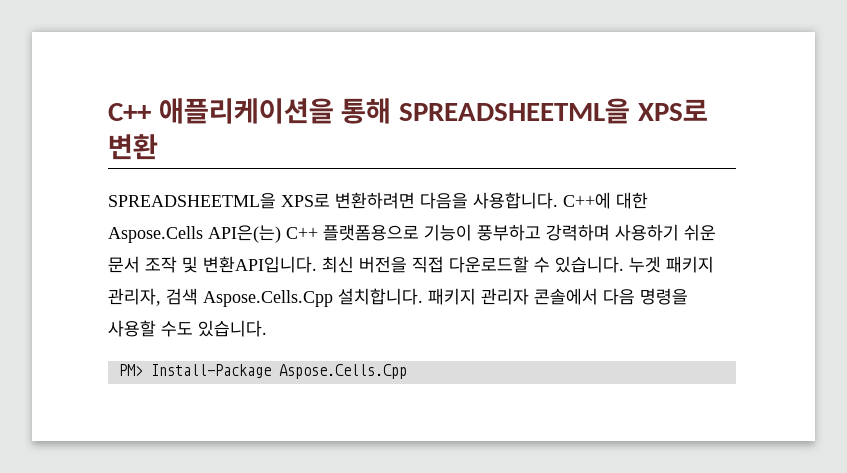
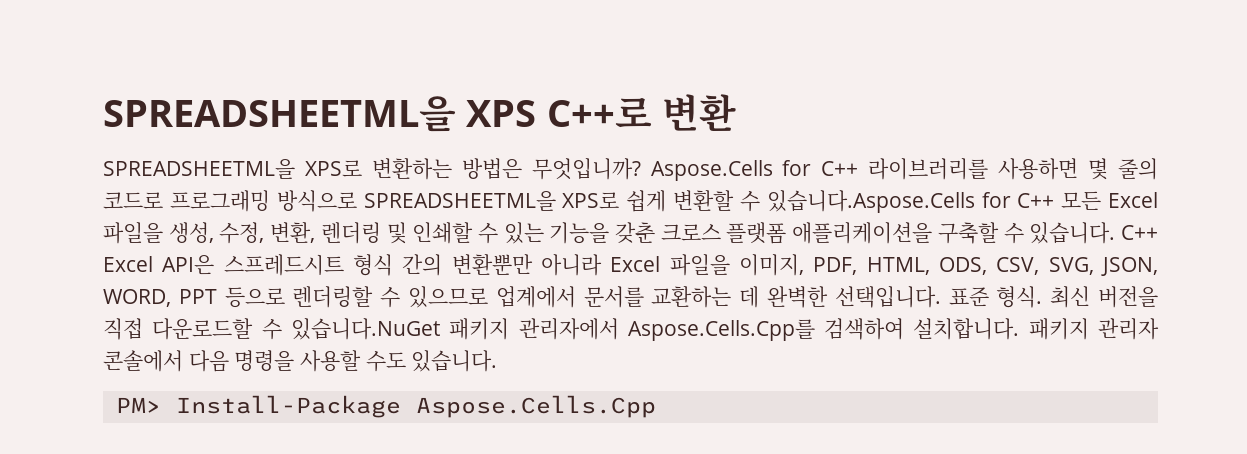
[108,98,708,124] [108,134,158,160] [108,192,648,209] [108,224,716,243] [108,256,317,273] C++ 애플리케이션을 통해 SPREADSHEETML을 XPS로 변환 // SPREADSHEETML을 XPS로 변환하려면 다음을 사용합니다. C++에 대한 Aspose.Cells API은(는) C++ 플랫폼용으로 기능이 풍부하고 강력하며 사용하기 쉬운 문서 조작 및 변환API입니다. -> [103,94,736,132] [103,158,1158,181] [103,190,1158,213] [103,222,1158,244] [103,254,1158,276] [103,286,1043,308] SPREADSHEETML을 XPS C++로 변환 // SPREADSHEETML을 XPS로 변환하는 방법은 무엇입니까? Aspose.Cells for C++ 라이브러리를 사용하면 몇 줄의 코드로 프로그래밍 방식으로 SPREADSHEETML을 XPS로 쉽게 변환할 수 있습니다.Aspose.Cells for C++ 모든 Excel 파일을 생성, 수정, 변환, 렌더링 및 인쇄할 수 있는 기능을 갖춘 크로스 플랫폼 애플리케이션을 구축할 수 있습니다. C++ Excel API은 스프레드시트 형식 간의 변환뿐만 아니라 Excel 파일을 이미지, PDF, HTML, ODS, CSV, SVG, JSON, WORD, PPT 등으로 렌더링할 수 있으므로 업계에서 문서를 교환하는 데 완벽한 선택입니다. 표준 형식.
[555,256,714,273] [108,288,333,307] 있습니다. 누겟 패키지 관리자, 검색 Aspose.Cells.Cpp -> [290,318,905,341] 있습니다.NuGet 패키지 관리자에서 Aspose.Cells.Cpp를 검색하여

